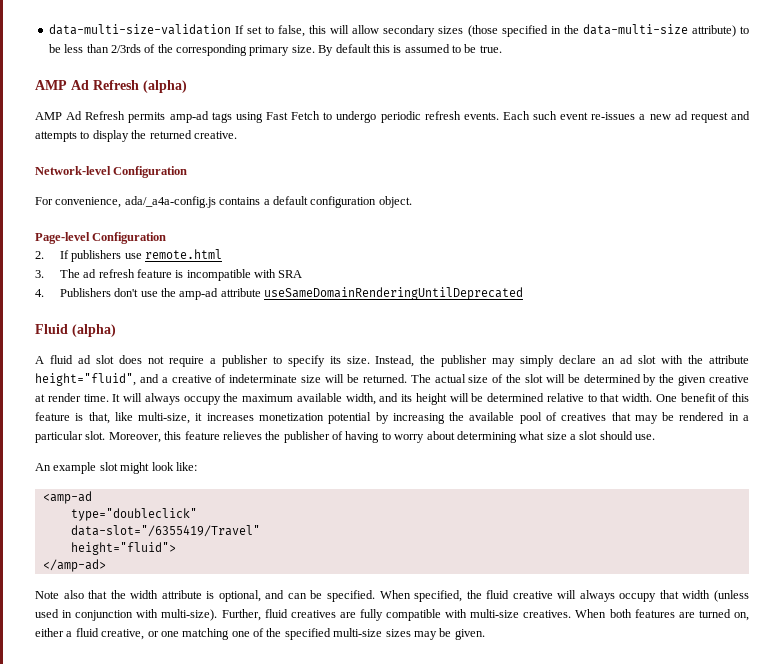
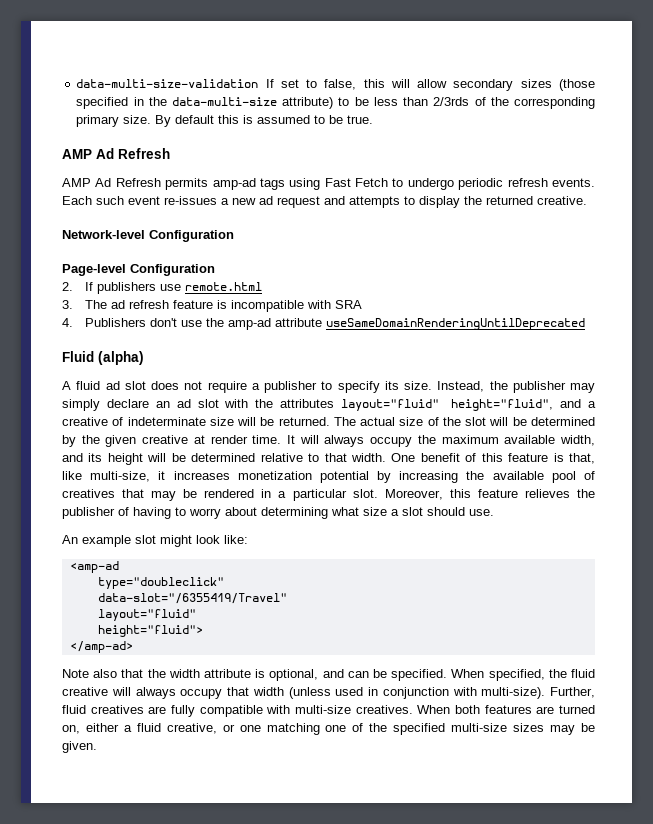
[143,80,187,93] (alpha) -> (170, 153) none
[35,196,412,208] // For convenience, ada/_a4a-config.js contains a default configuration object. -> (234, 236) none
[709,355,750,364] attribute -> [280,399,440,411] attributes layout="fluid"
(260, 531) none -> [97,609,196,621] // layout="fluid"

